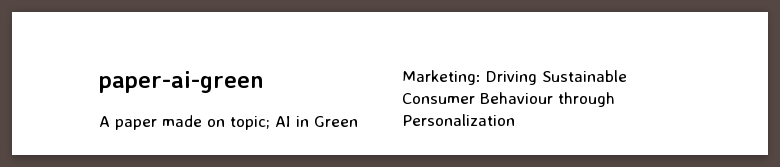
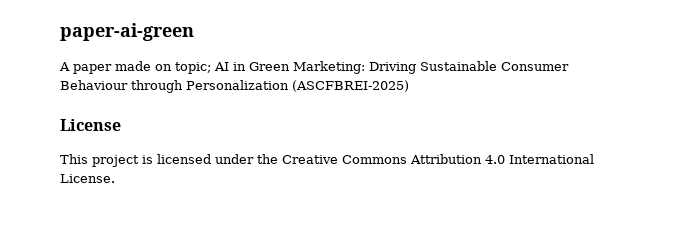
(515, 120) none -> [292,80,409,92] [60,119,121,131] [60,154,594,167] [60,174,115,183] (ASCFBREI-2025) // License // This project is licensed under the Creative Commons Attribution 4.0 International License.

